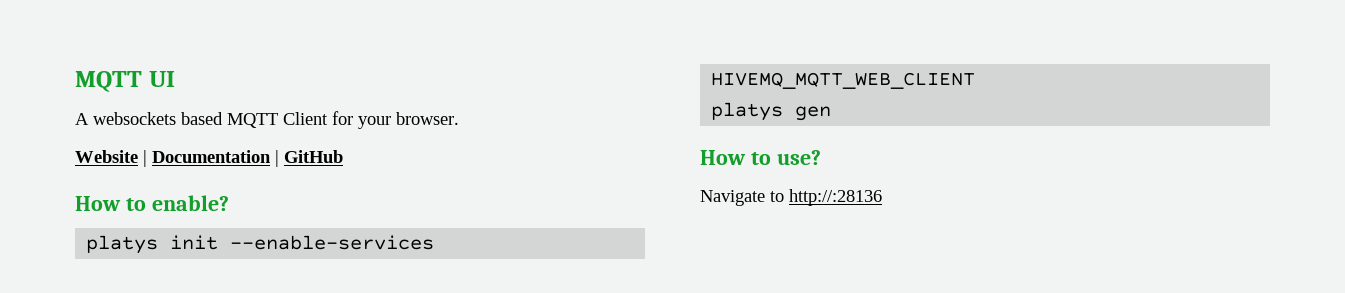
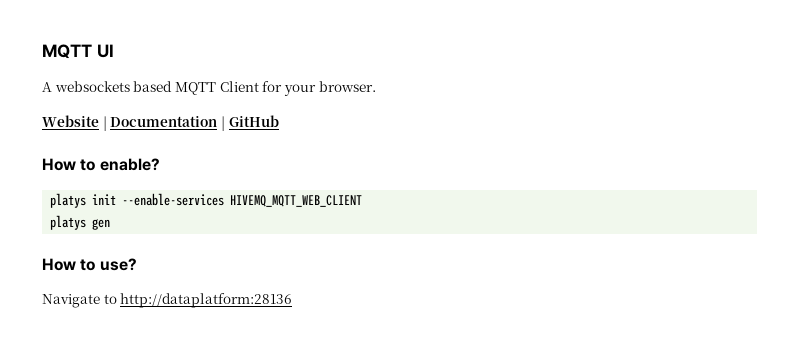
[789,189,882,206] http://:28136 -> [120,293,293,308] http://dataplatform:28136

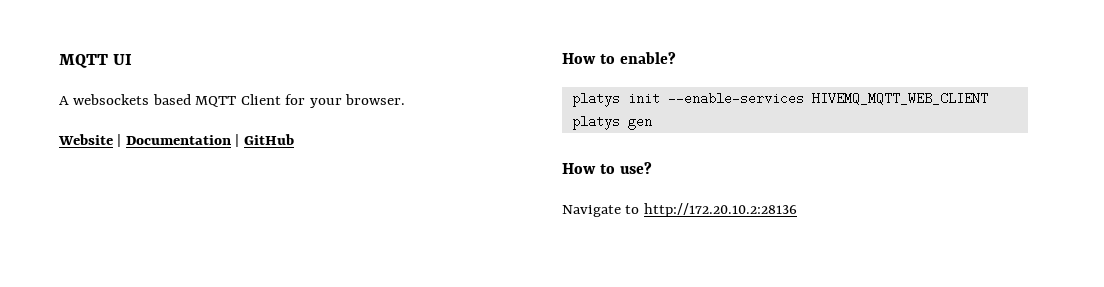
[120,293,293,308] http://dataplatform:28136 -> [643,203,797,217] http://172.20.10.2:28136

